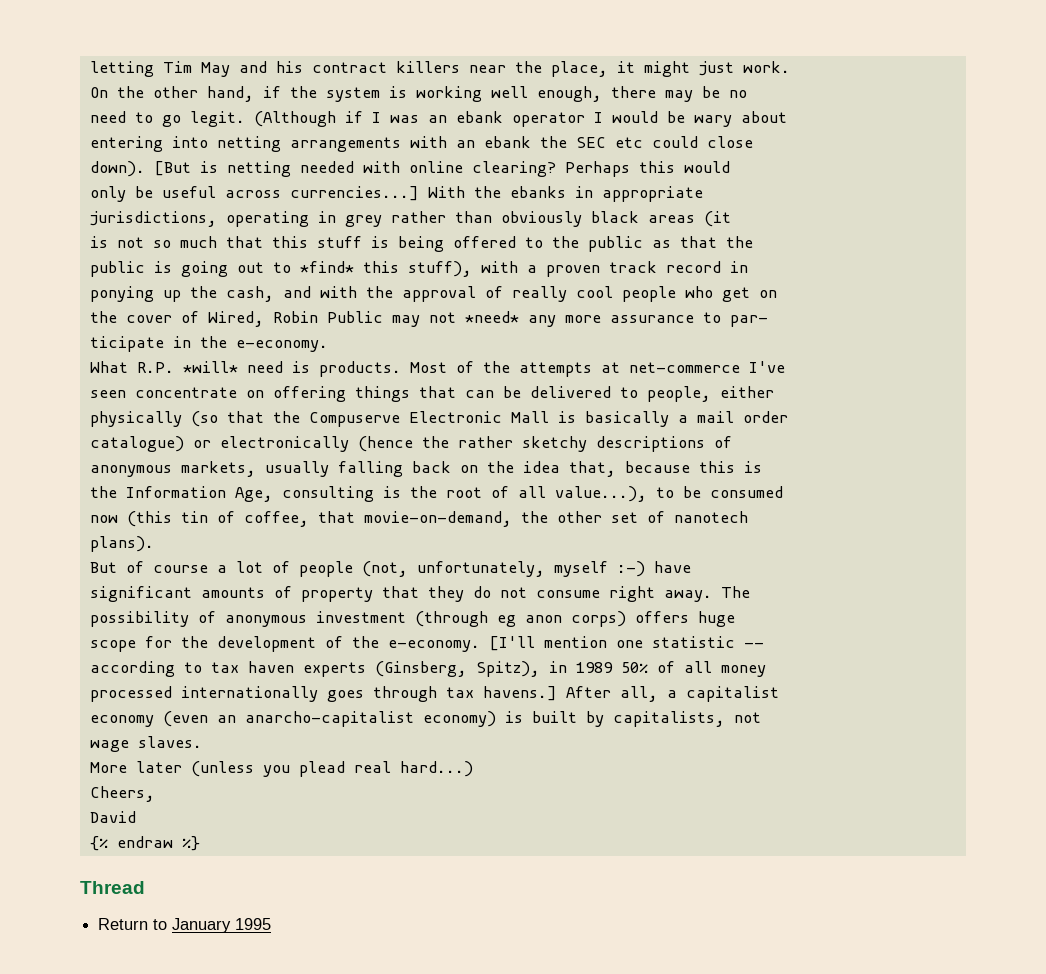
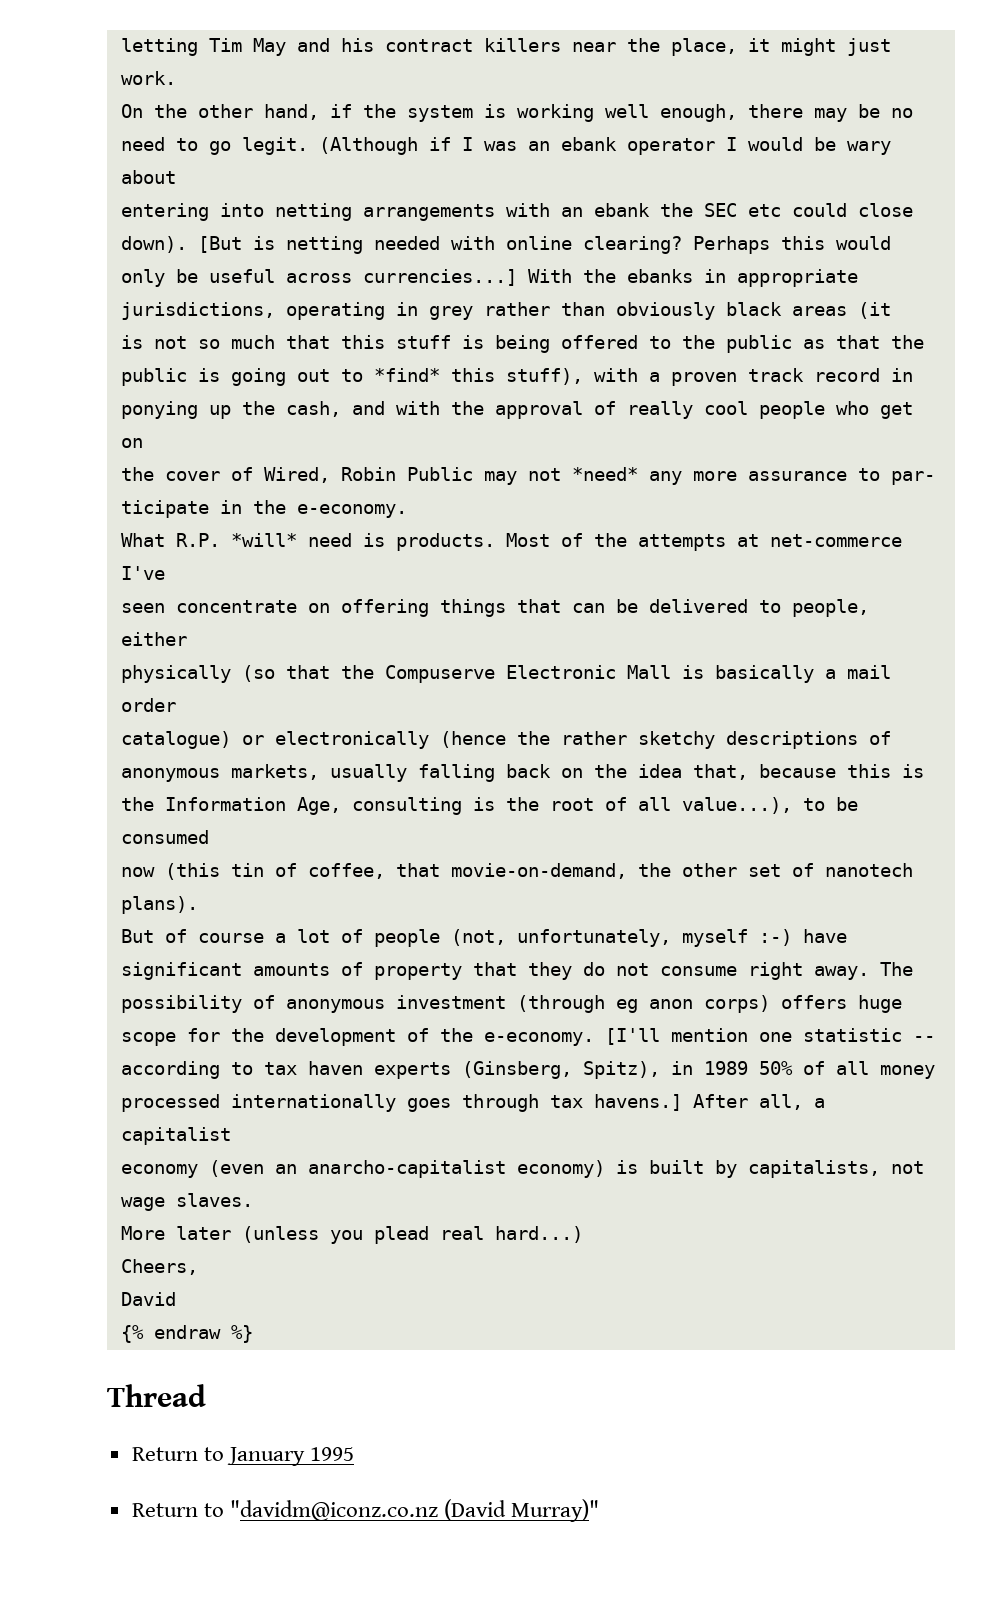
(272, 924) none -> [131,1499,600,1522] // Return to "davidm@iconz.co.nz (David Murray)"

